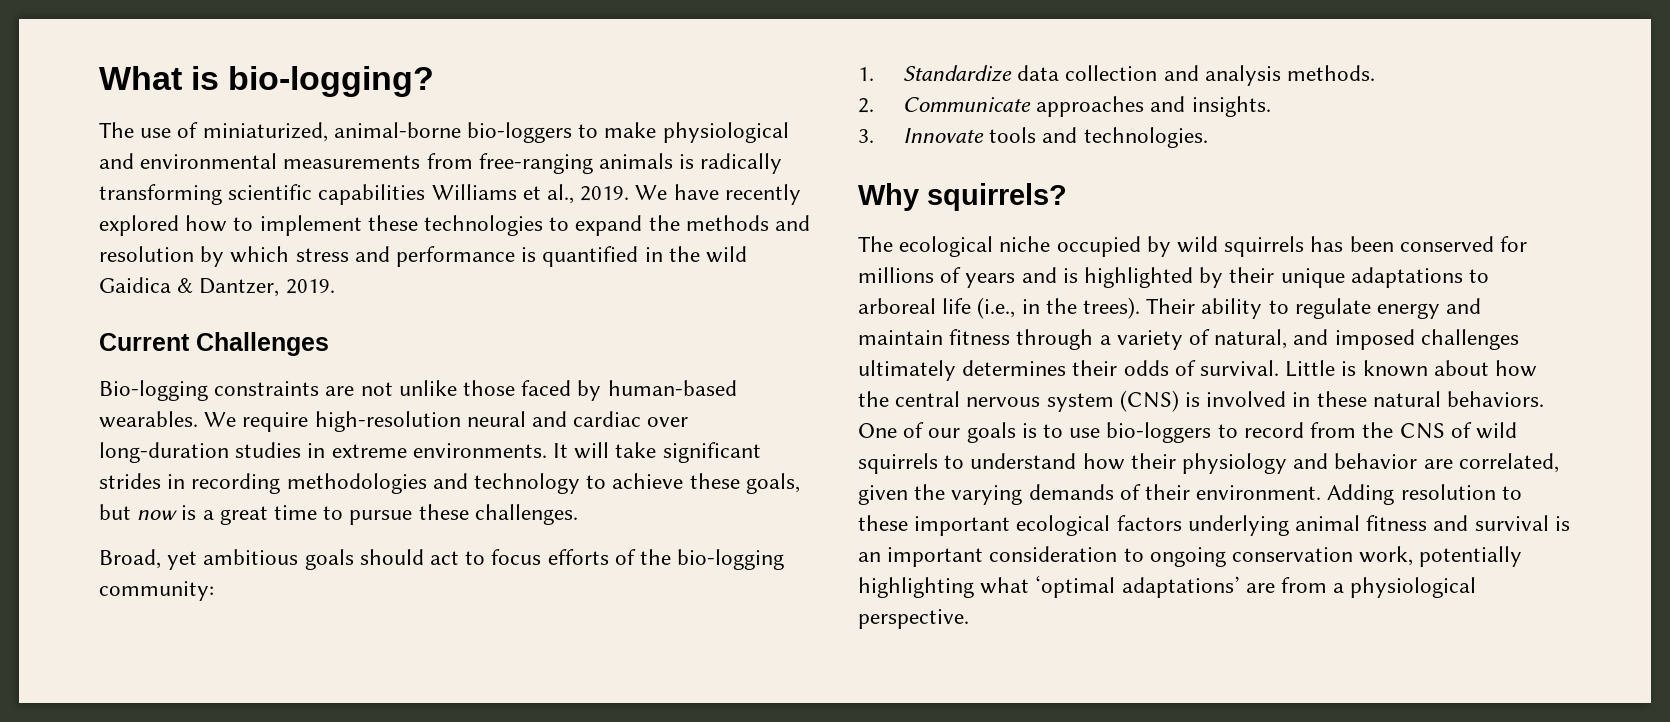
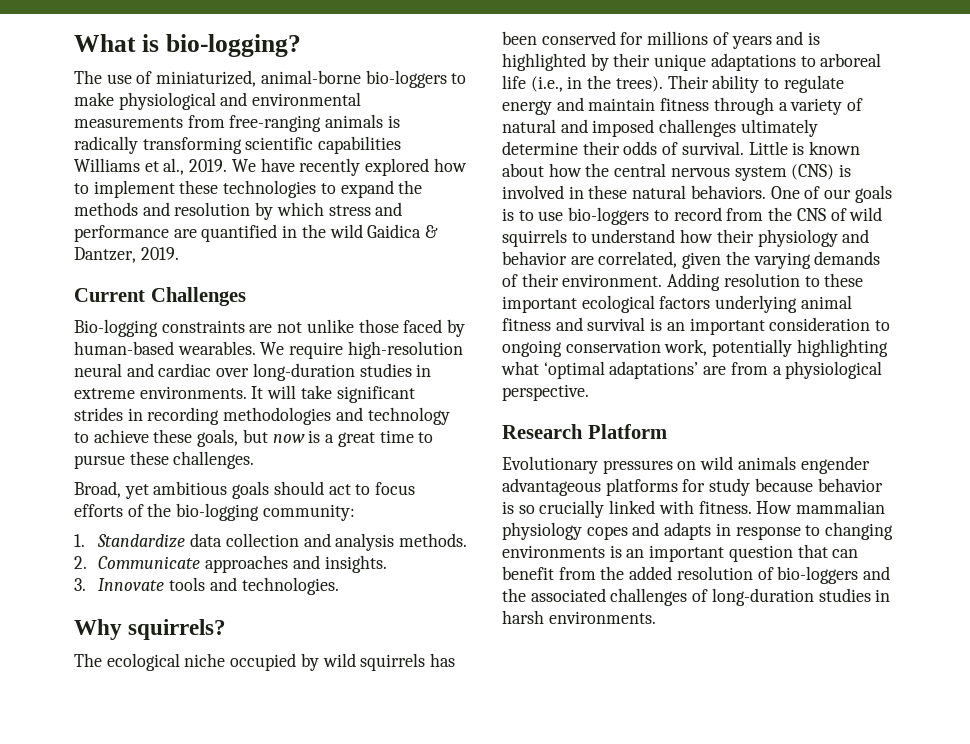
[521,247,537,262] is -> [173,229,197,238] are
[1214,329,1288,349] natural, -> [502,119,556,133] natural
[962,360,1067,376] determines -> [502,141,578,155] determine
(969, 619) none -> [502,424,667,439] [502,456,870,474] [502,478,883,496] [502,500,886,518] [502,522,894,540] [502,544,859,562] [502,566,891,584] [502,588,891,606] [502,610,656,624] // Research Platform // Evolutionary pressures on wild animals engender advantageous platforms for study because behavior is so crucially linked with fitness. How mammalian physiology copes and adapts in response to changing environments is an important question that can benefit from the added resolution of bio-loggers and the associated challenges of long-duration studies in harsh environments.

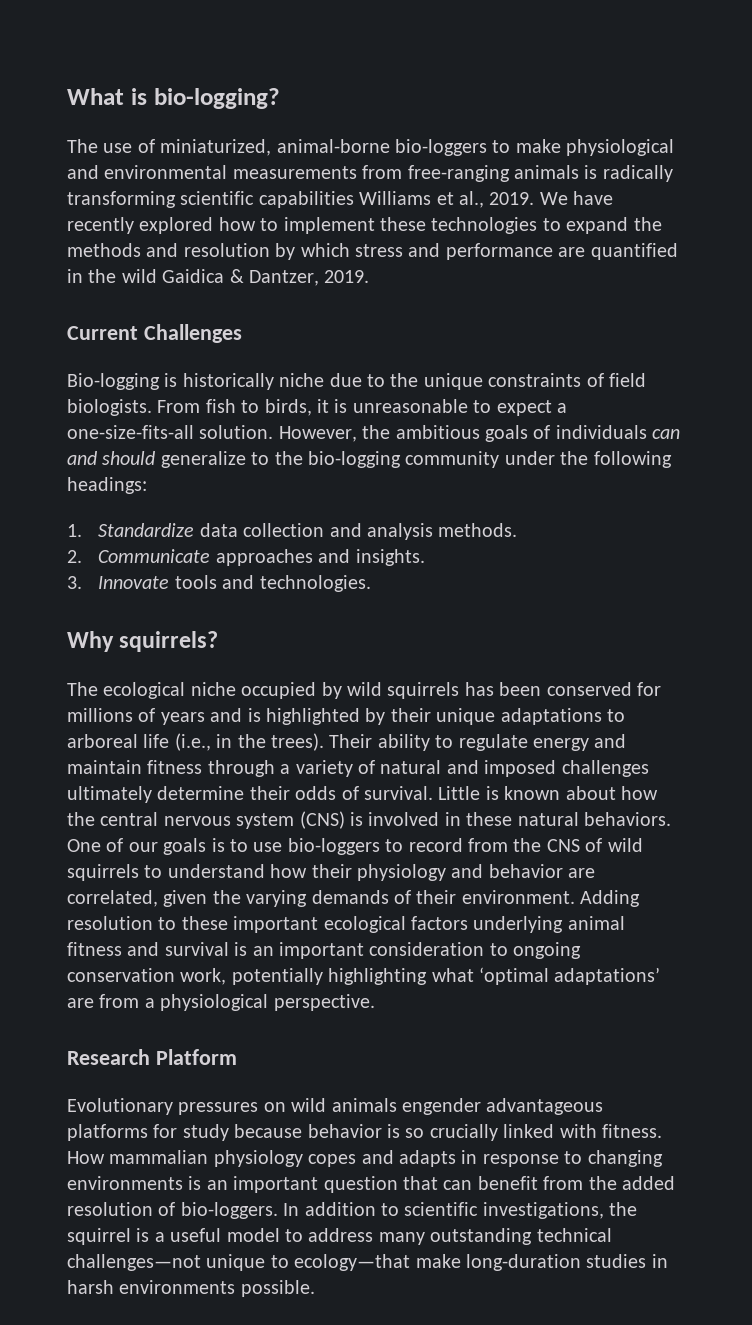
[161,319,466,337] [74,341,463,359] [74,363,432,381] [74,385,415,403] [74,407,450,425] [74,429,434,447] [74,451,255,469] [74,481,416,499] [74,503,355,521] constraints are not unlike those faced by human-based wearables. We require high-resolution neural and cardiac over long-duration studies in extreme environments. It will take significant strides in recording methodologies and technology to achieve these goals, but now is a great time to pursue these challenges. // Broad, yet ambitious goals should act to focus efforts of the bio-logging community: -> [164,373,646,390] [67,399,567,416] [67,425,681,442] [67,451,672,468] [67,477,147,494] is historically niche due to the unique constraints of field biologists. From fish to birds, it is unreasonable to expect a one-size-fits-all solution. However, the ambitious goals of individuals can and should generalize to the bio-logging community under the following headings:
[777,566,891,584] [502,588,709,606] bio-loggers and the associated challenges of -> [180,1202,638,1219] [67,1228,612,1245] [67,1254,461,1271] bio-loggers. In addition to scientific investigations, the squirrel is a useful model to address many outstanding technical challenges—not unique to ecology—that make
[548,611,656,624] environments. -> [119,1280,315,1297] environments possible.

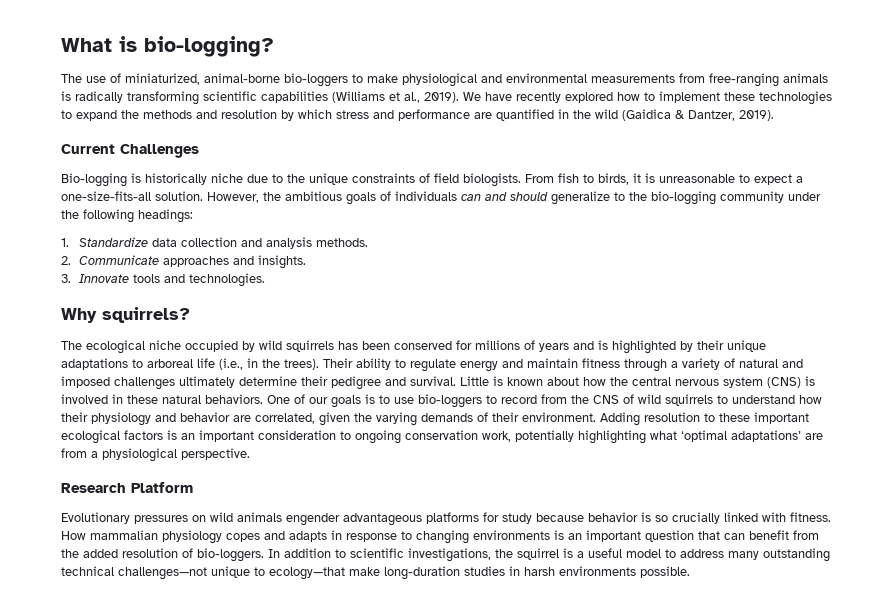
[359,191,432,205] Williams -> [332,91,385,103] (Williams
[489,192,535,205] 2019. -> [424,92,459,103] 2019).
[162,269,225,283] Gaidica -> [622,109,671,121] (Gaidica
[324,270,370,283] 2019. -> [739,110,774,121] 2019).
[295,786,359,800] odds of -> [331,376,406,390] pedigree and
[473,916,625,933] [67,942,229,956] underlying animal fitness and survival -> (163, 435) none

